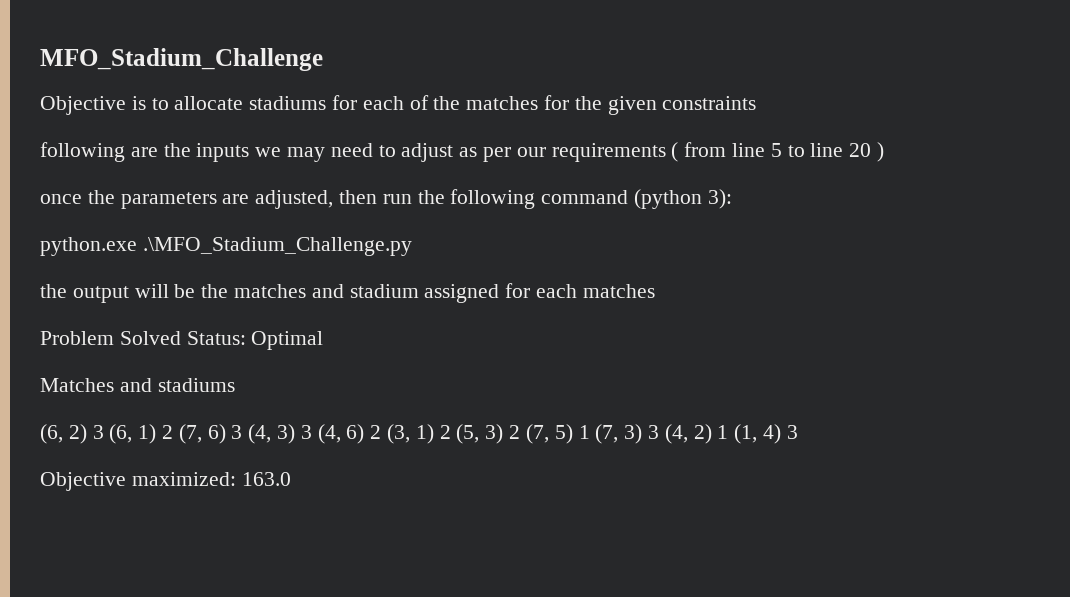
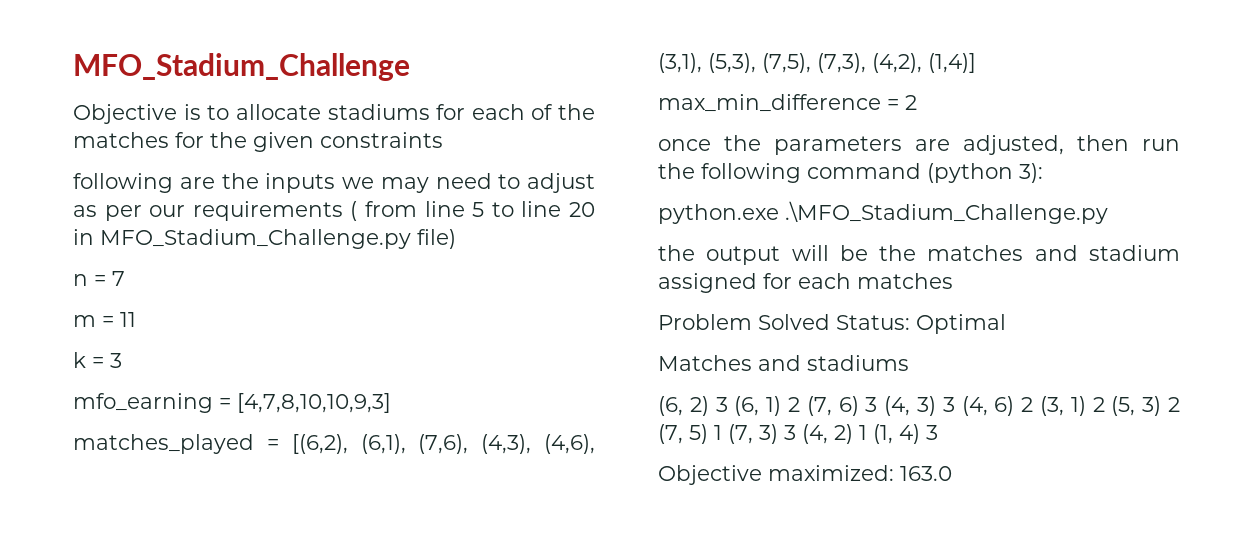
[877,142,885,162] ) -> [73,229,456,249] [73,271,125,286] [73,312,136,327] [73,352,122,368] [73,393,391,413] [73,434,595,454] [658,53,976,73] [658,94,917,112] in MFO_Stadium_Challenge.py file) // n = 7 // m = 11 // k = 3 // mfo_earning = [4,7,8,10,10,9,3] // matches_played = [(6,2), (6,1), (7,6), (4,3), (4,6), (3,1), (5,3), (7,5), (7,3), (4,2), (1,4)] // max_min_difference = 2

